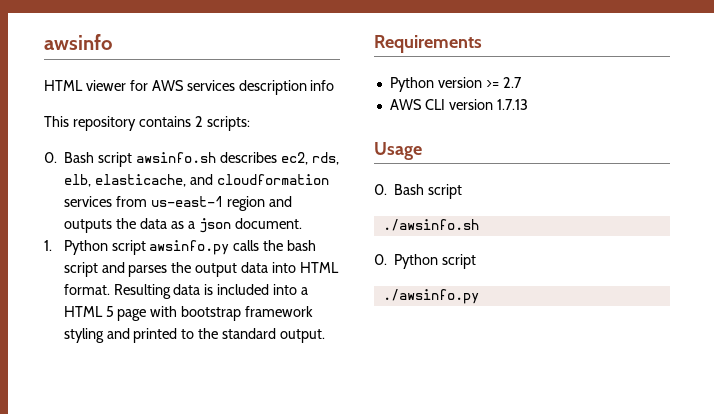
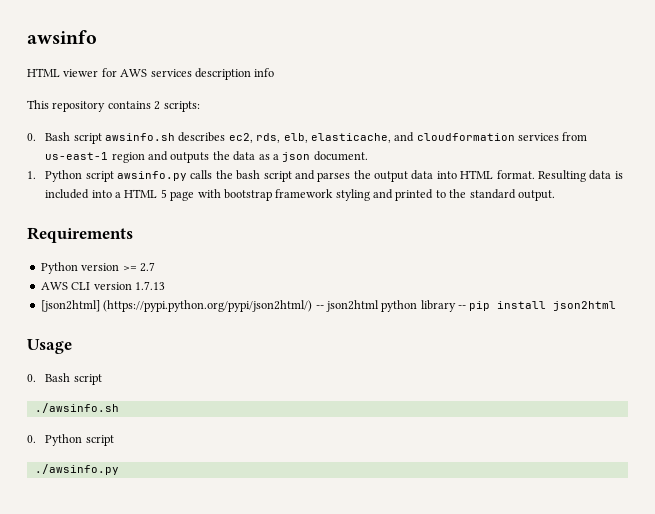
(528, 104) none -> [40,300,617,312] // [json2html] (https://pypi.python.org/pypi/json2html/) -- json2html python library -- pip install json2html

